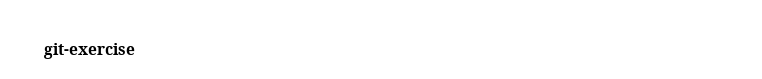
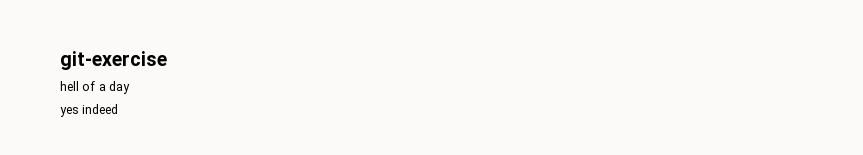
(135, 51) none -> [60,81,131,94] [60,104,119,117] // hell of a day // yes indeed

